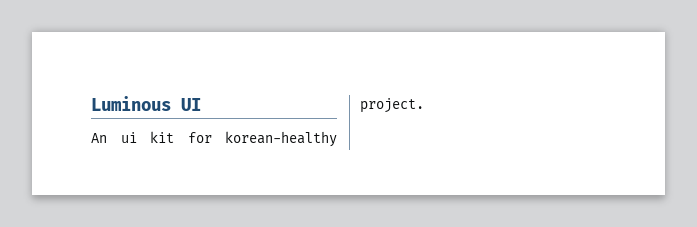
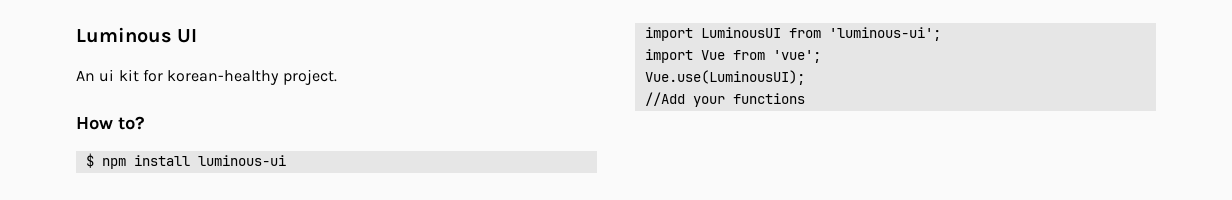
(424, 105) none -> [76,116,145,130] [85,153,286,169] [644,27,941,41] [644,49,821,63] [644,70,805,85] [644,92,805,107] // How to? // $ npm install luminous-ui // import LuminousUI from 'luminous-ui'; // import Vue from 'vue'; // Vue.use(LuminousUI); // //Add your functions

